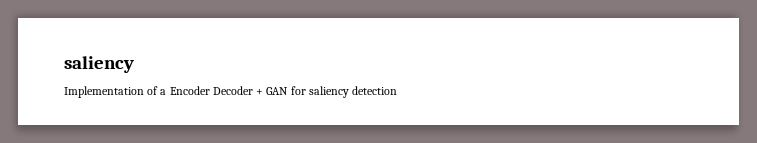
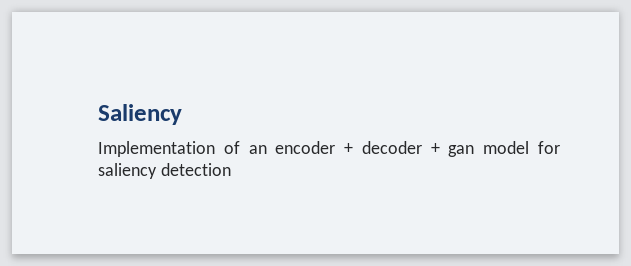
[64,56,134,73] saliency -> [98,104,182,125] Saliency
[160,86,289,95] a Encoder Decoder + GAN -> [248,141,530,157] an encoder + decoder + gan model

